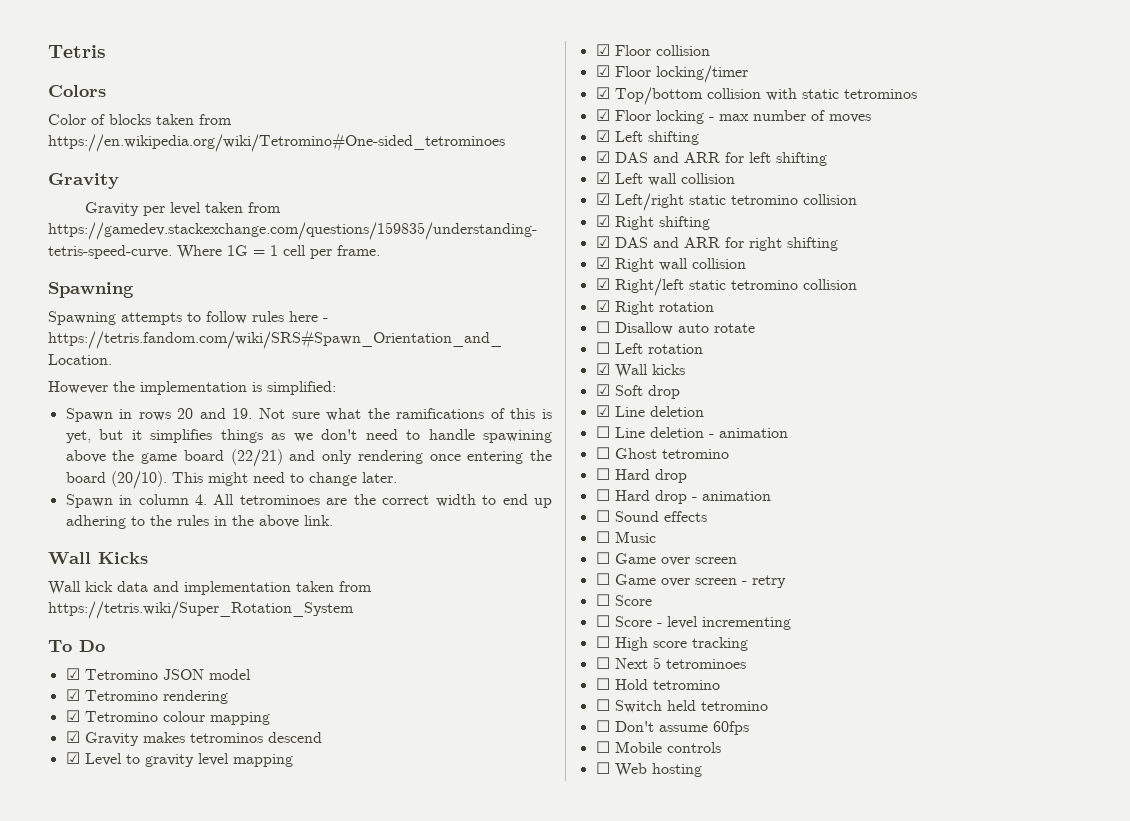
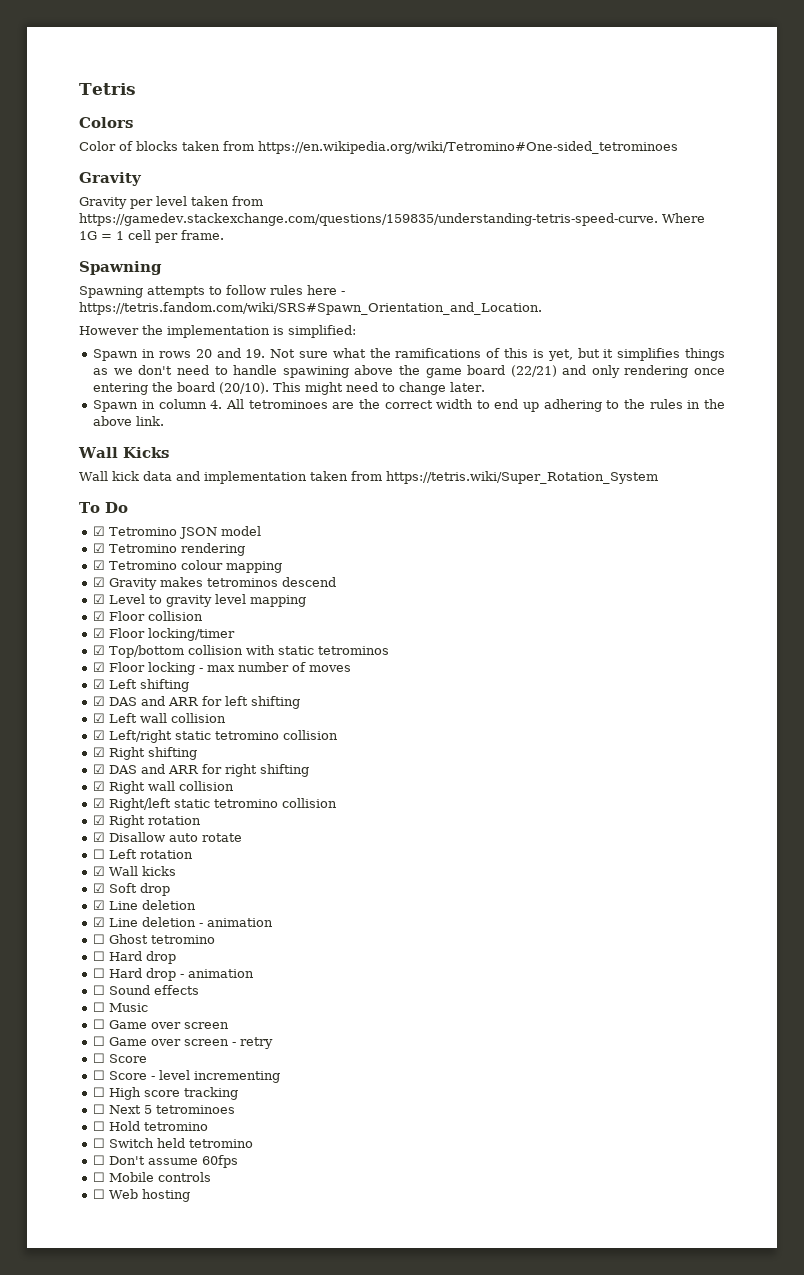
[595,321,610,333] ☐ -> [93,832,106,842] ☑
[595,426,610,438] ☐ -> [93,917,106,927] ☑

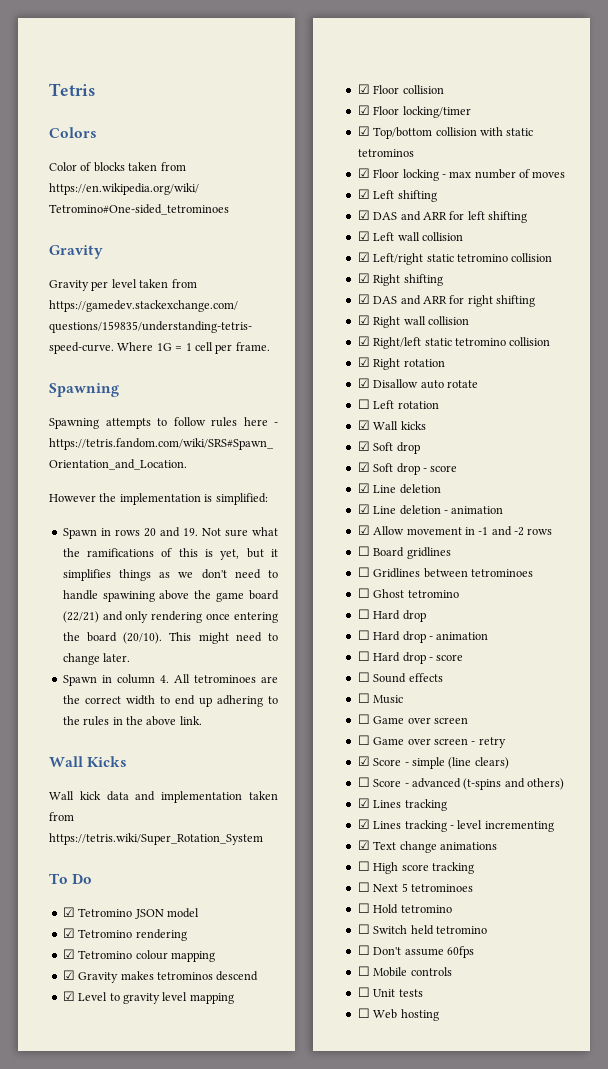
(171, 889) none -> [357,462,458,475] // ☑ Soft drop - score
(274, 922) none -> [357,525,553,536] [357,546,451,559] [357,567,533,578] // ☑ Allow movement in -1 and -2 rows // ☐ Board gridlines // ☐ Gridlines between tetrominoes
(255, 973) none -> [357,651,464,664] // ☐ Hard drop - score
[93,1053,148,1063] ☐ Score -> [357,756,509,769] ☑ Score - simple (line clears)
[159,1070,281,1083] level incrementing -> [411,778,564,790] [357,798,447,811] [357,819,554,832] [357,840,497,853] advanced (t-spins and others) // ☑ Lines tracking // ☑ Lines tracking - level incrementing // ☑ Text change animations
(212, 1177) none -> [357,987,423,997] // ☐ Unit tests

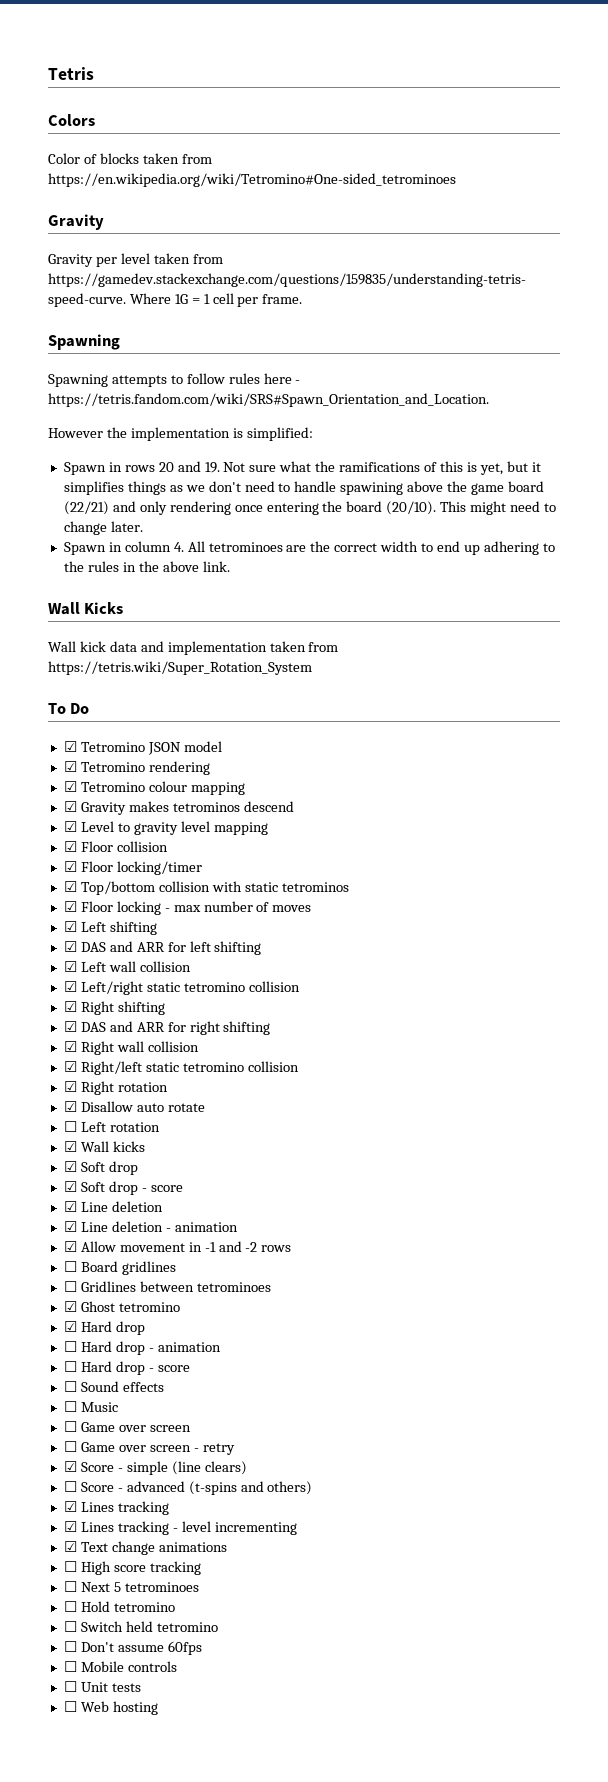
[357,588,370,598] ☐ -> [63,1301,77,1312] ☑
[357,609,370,619] ☐ -> [63,1321,77,1332] ☑

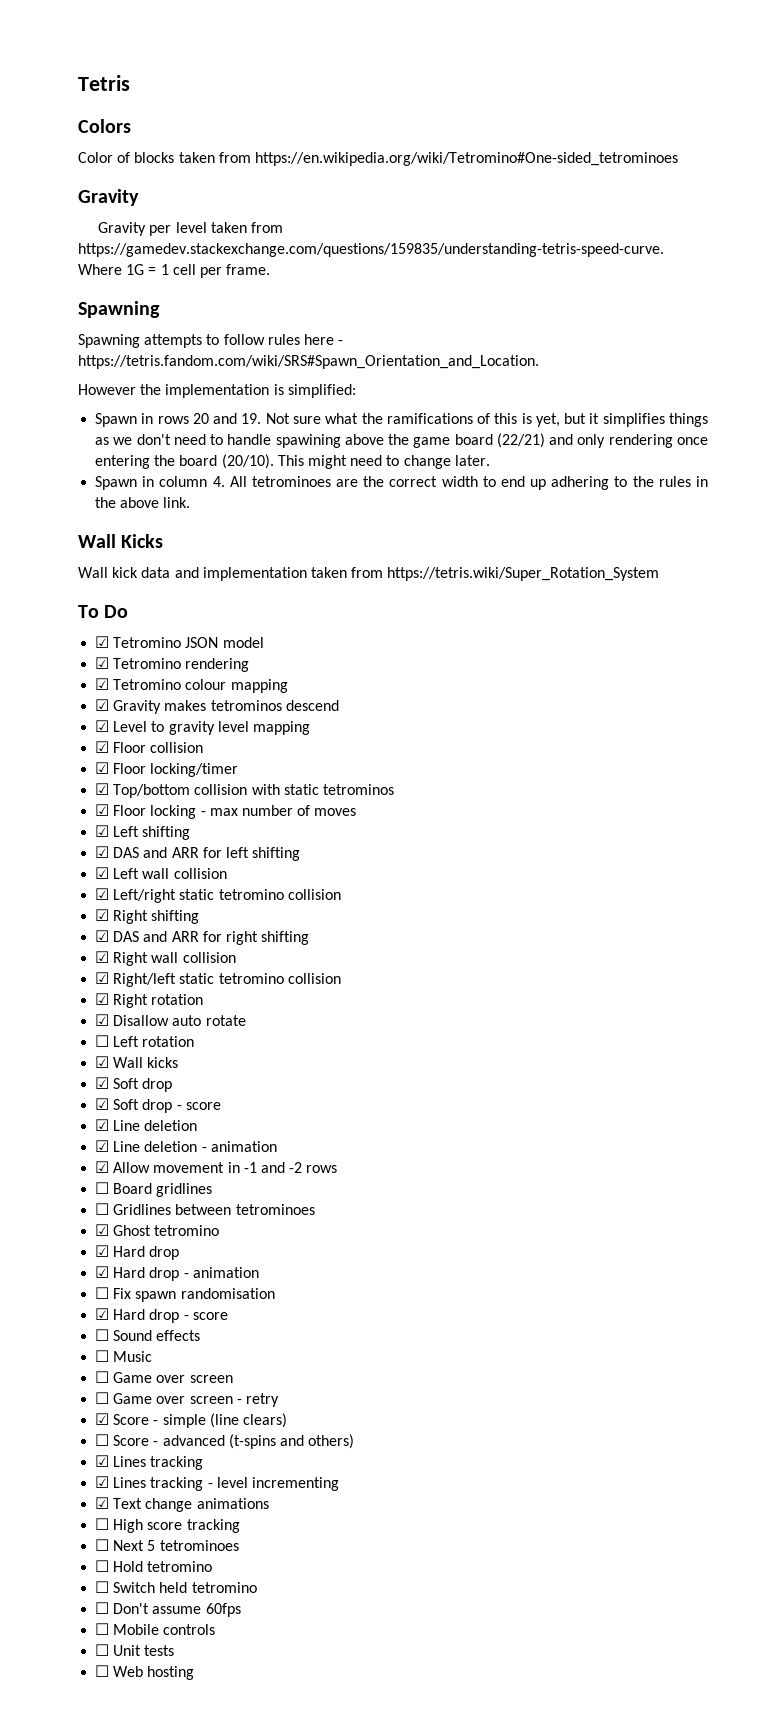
[63,1341,77,1352] ☐ -> [95,1266,110,1278] ☑
(77, 1366) none -> [113,1288,275,1302] [95,1308,110,1320] Fix spawn randomisation // ☑

